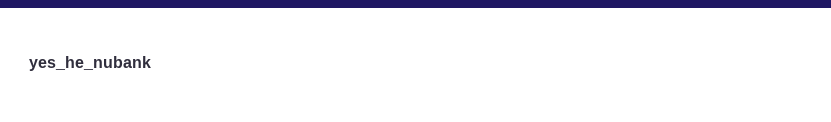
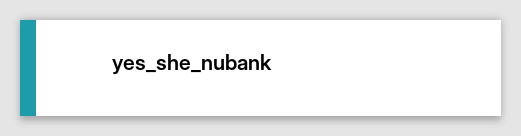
[29,56,151,71] yes_he_nubank -> [112,54,272,75] yes_she_nubank

